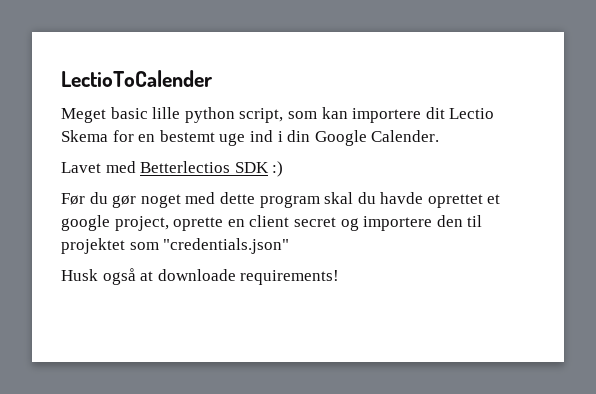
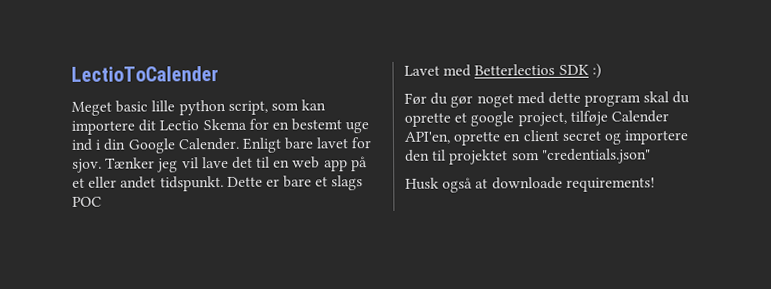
(440, 136) none -> [241,137,373,153] [72,156,368,173] [72,175,364,192] [72,196,102,207] Enligt bare lavet for sjov. Tænker jeg vil lave det til en web app på et eller andet tidspunkt. Dette er bare et slags POC
[380,192,483,208] havde oprettet -> [404,112,451,127] oprette
(169, 223) none -> [569,110,669,126] [404,131,450,144] tilføje Calender API'en,

